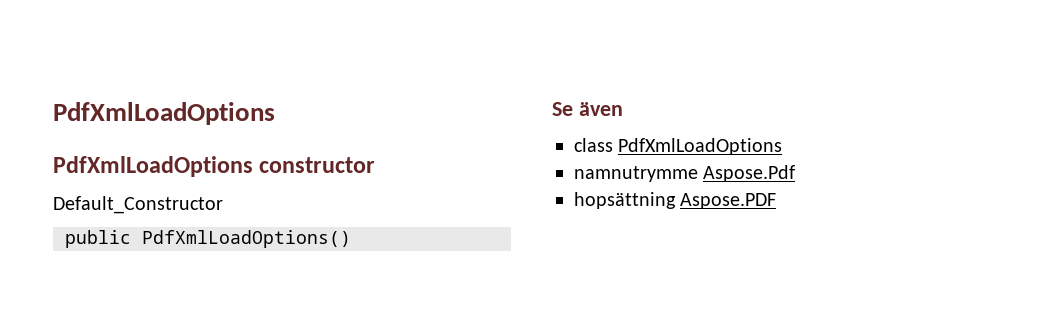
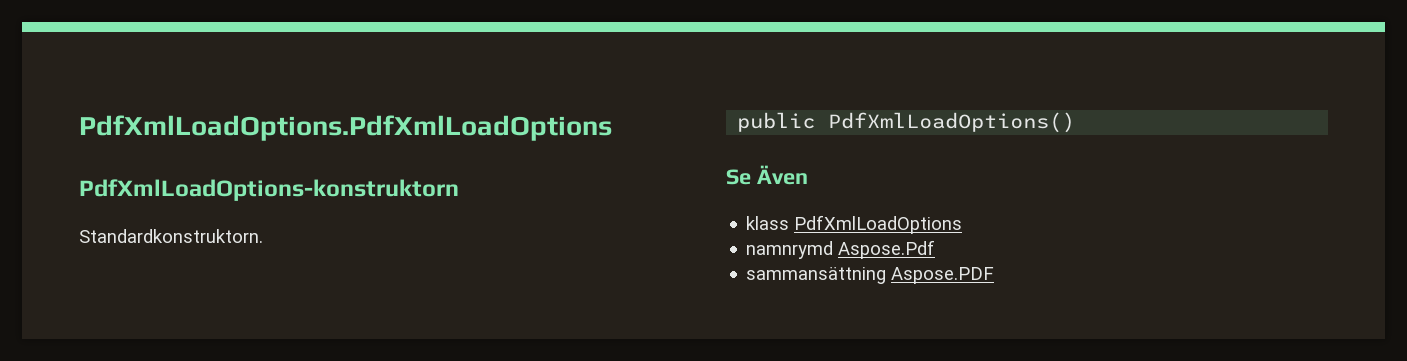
[53,102,275,125] [53,156,376,177] [53,196,223,214] PdfXmlLoadOptions // PdfXmlLoadOptions constructor // Default_Constructor -> [79,115,612,141] [79,179,459,201] [79,229,263,243] PdfXmlLoadOptions.PdfXmlLoadOptions // PdfXmlLoadOptions-konstruktorn // Standardkonstruktorn.
[578,102,623,116] [574,138,783,155] [574,166,698,182] även // class PdfXmlLoadOptions // namnutrymme -> [756,165,808,185] [746,215,963,234] [746,241,834,259] Även // klass PdfXmlLoadOptions // namnrymd
[574,192,676,209] hopsättning -> [746,267,887,284] sammansättning

